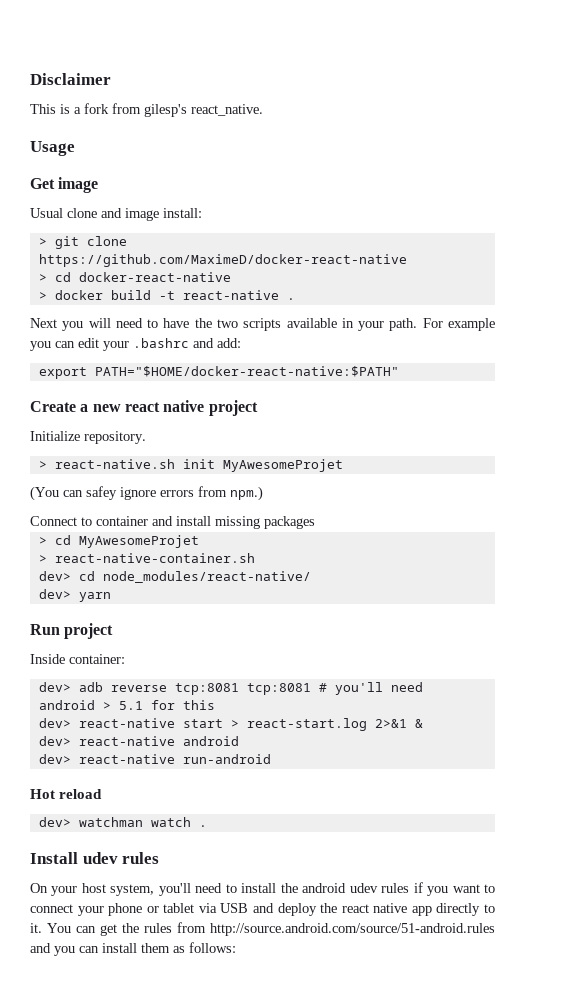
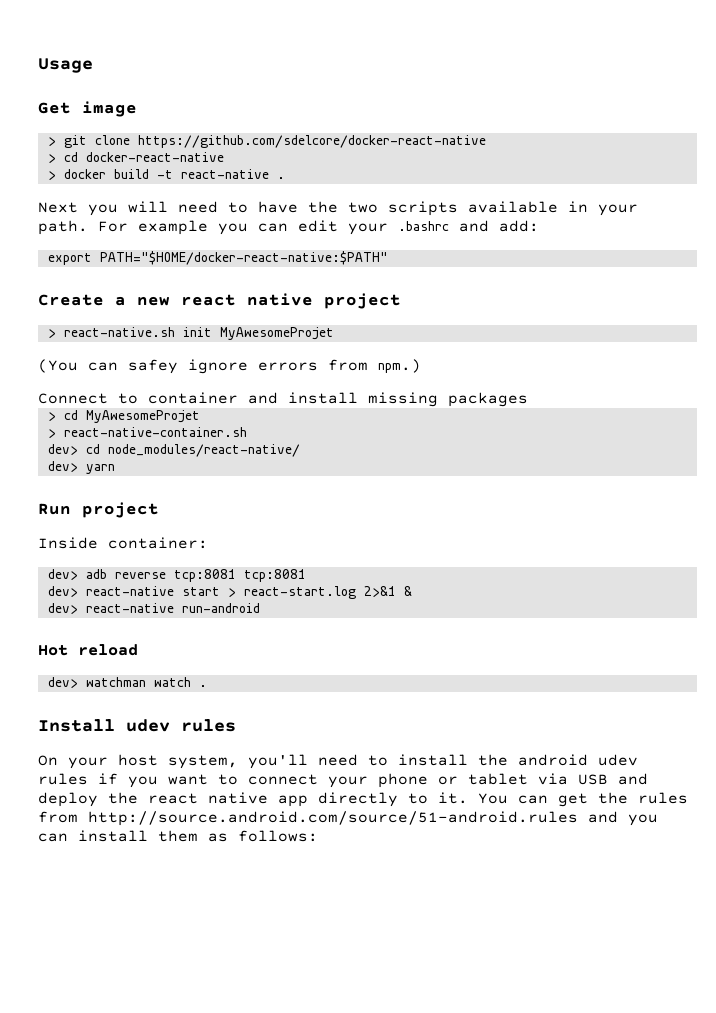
[30,73,111,85] [30,103,263,117] [30,141,75,156] [30,177,99,193] [30,208,202,221] Disclaimer // This is a fork from gilesp's react_native. // Usage // Get image // Usual clone and image install: -> [38,58,93,73] [38,101,137,117] Usage // Get image
[38,254,407,267] https://github.com/MaximeD/docker-react-native -> [137,135,486,148] https://github.com/sdelcore/docker-react-native
[30,431,146,444] // Initialize repository. -> (401, 301) none
[318,682,423,695] [38,700,215,710] # you'll need android > 5.1 for this -> (306, 575) none
[38,736,239,746] // dev> react-native android -> (412, 591) none

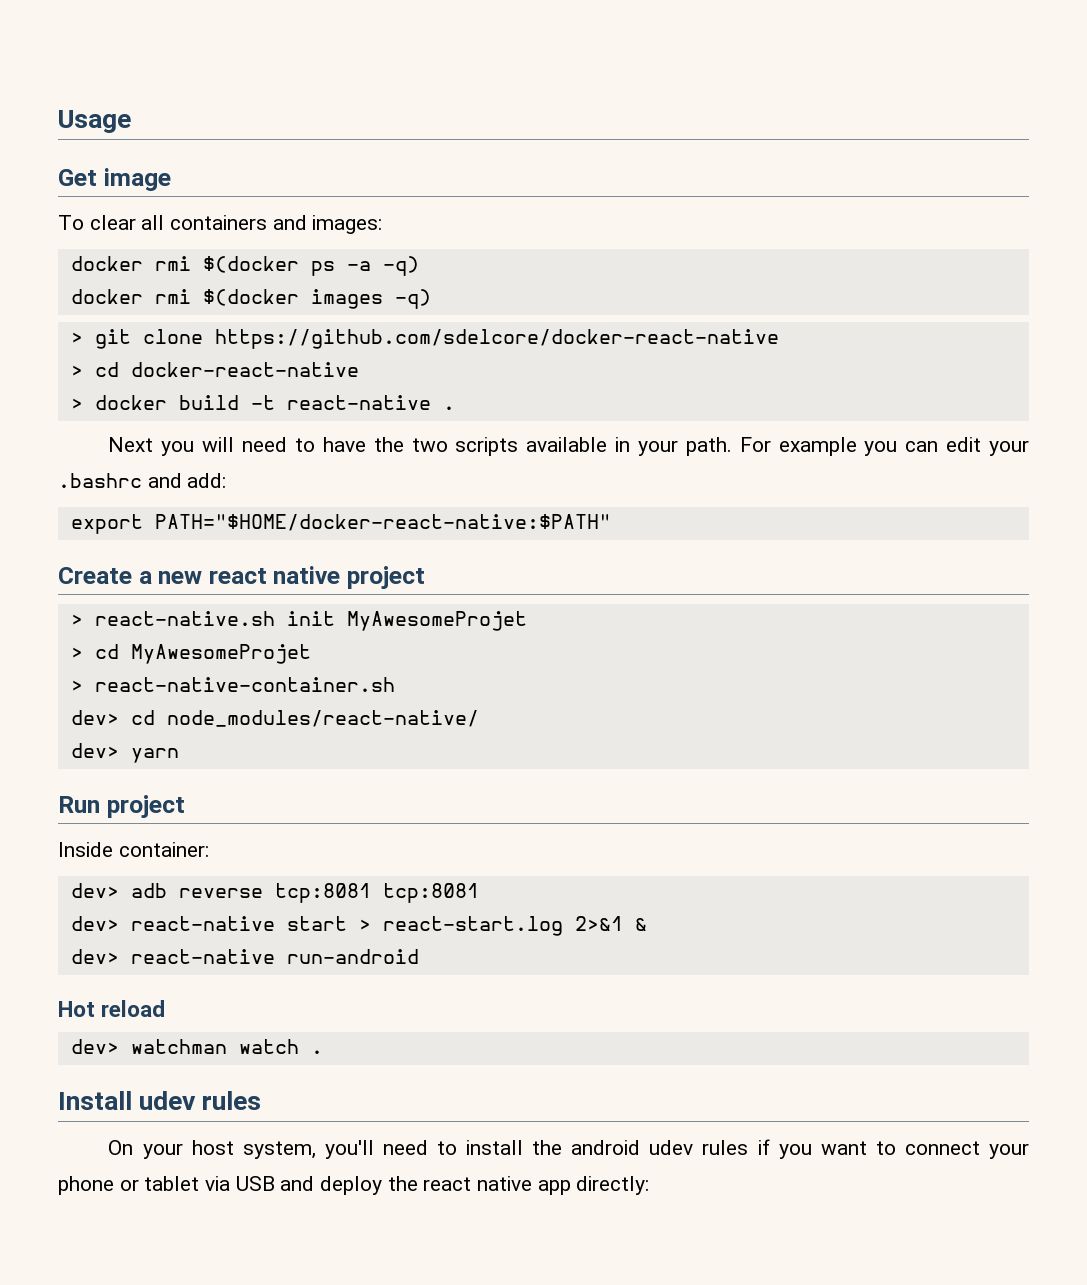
(137, 109) none -> [58,215,383,234] [70,256,419,276] [70,289,431,309] // To clear all containers and images: // docker rmi $(docker ps -a -q) // docker rmi $(docker images -q)
[38,359,421,374] [38,392,528,407] // (You can safey ignore errors from npm.) // Connect to container and install missing packages -> (527, 621) none
[318,792,688,807] [38,811,658,826] [38,830,318,842] directly to it. You can get the rules from http://source.android.com/source/51-android.rules and you can install them as follows: -> [576,1176,650,1195] directly:

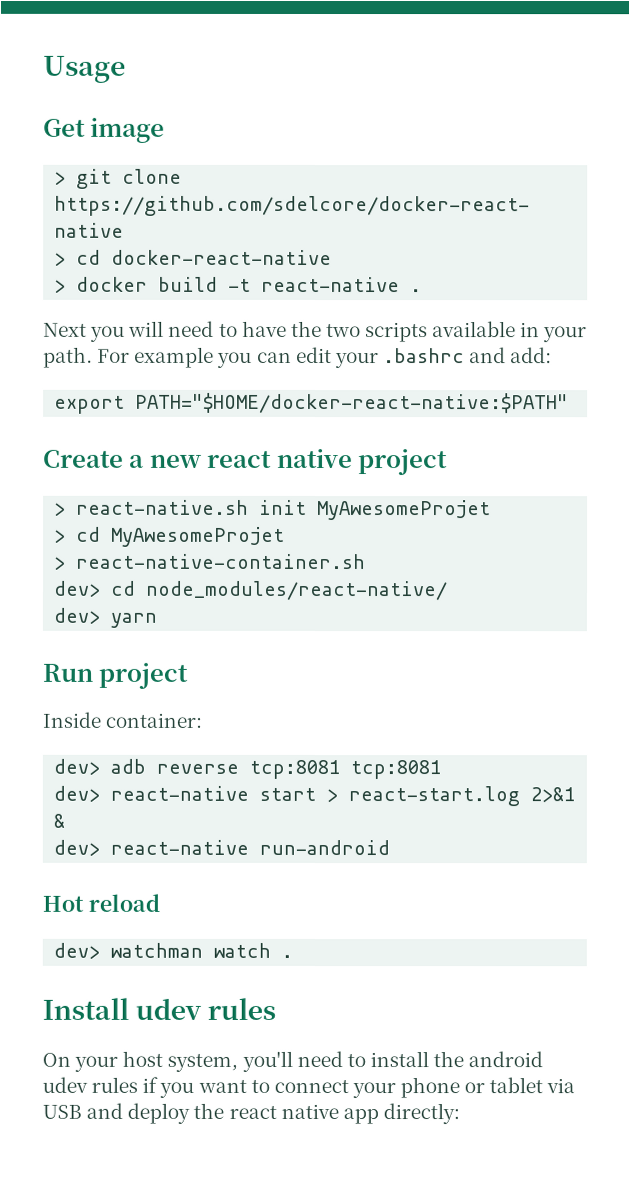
[58,215,383,234] [70,256,419,276] [70,289,431,309] // To clear all containers and images: // docker rmi $(docker ps -a -q) // docker rmi $(docker images -q) -> (166, 130) none

